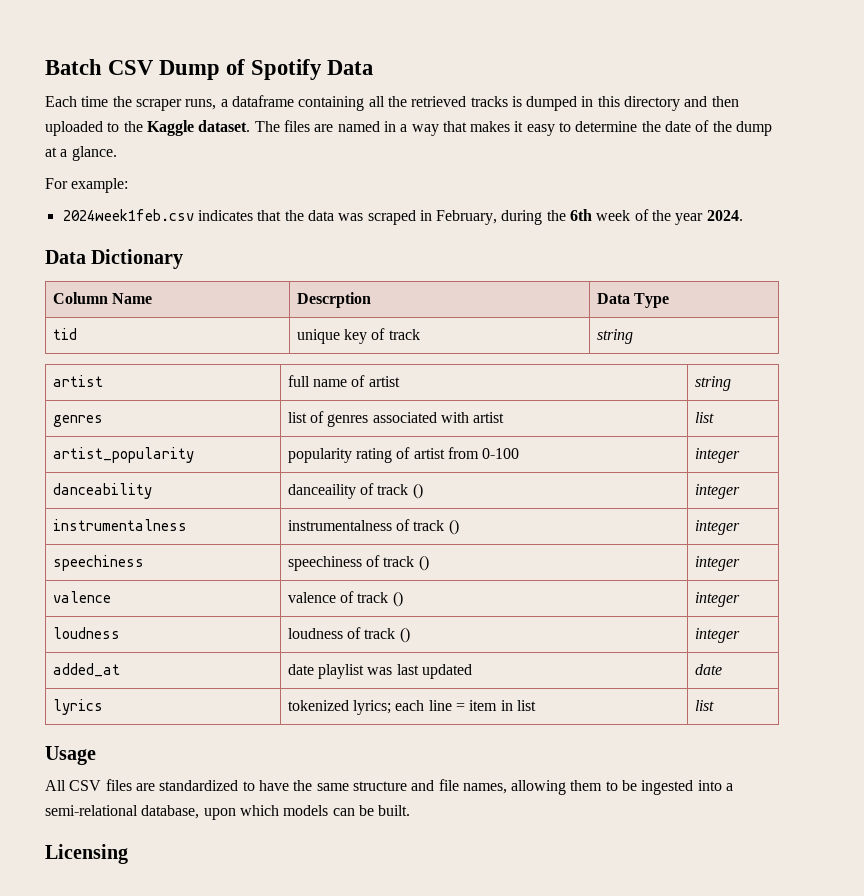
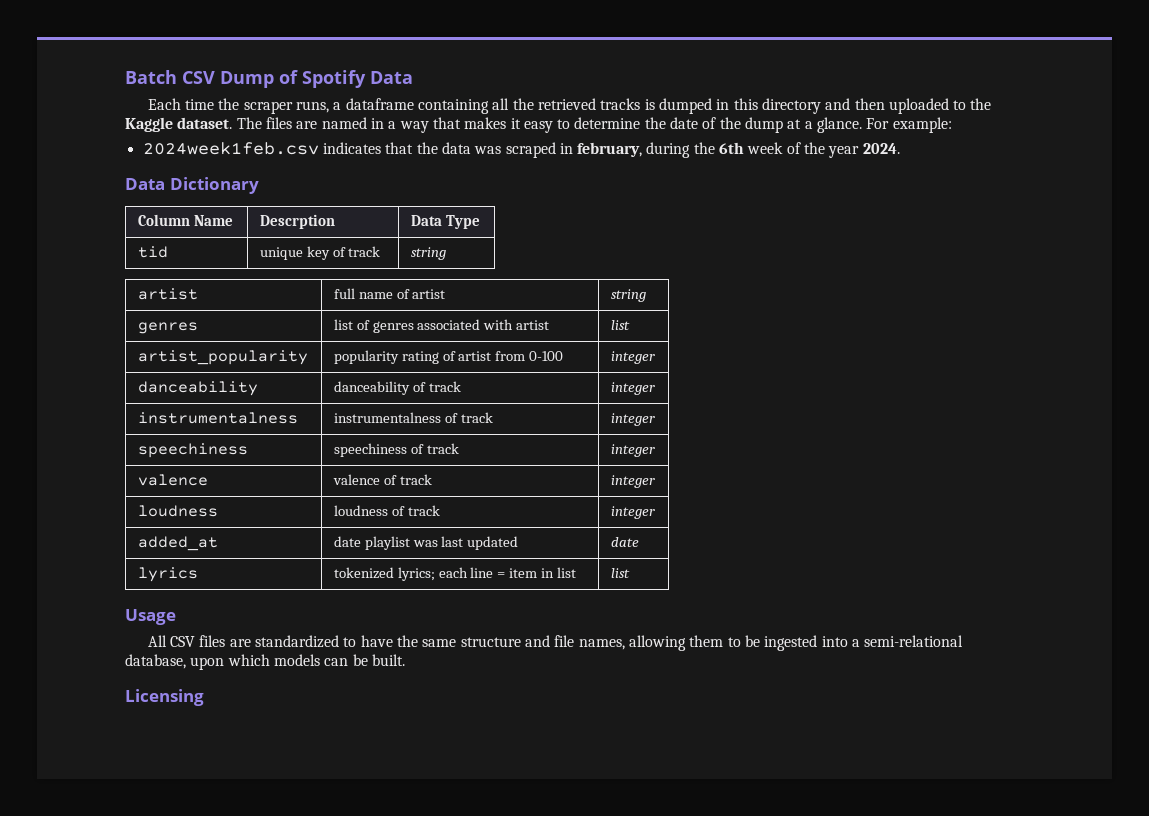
(117, 153) // -> (863, 125) none
[436,210,498,225] February, -> [577,142,643,157] february,
[287,483,423,499] danceaility of track () -> [333,381,461,395] danceability of track
[448,519,459,535] () -> (493, 417) none
[418,555,429,571] () -> (459, 448) none
[392,591,403,607] () -> (432, 479) none
[399,627,410,643] () -> (440, 510) none

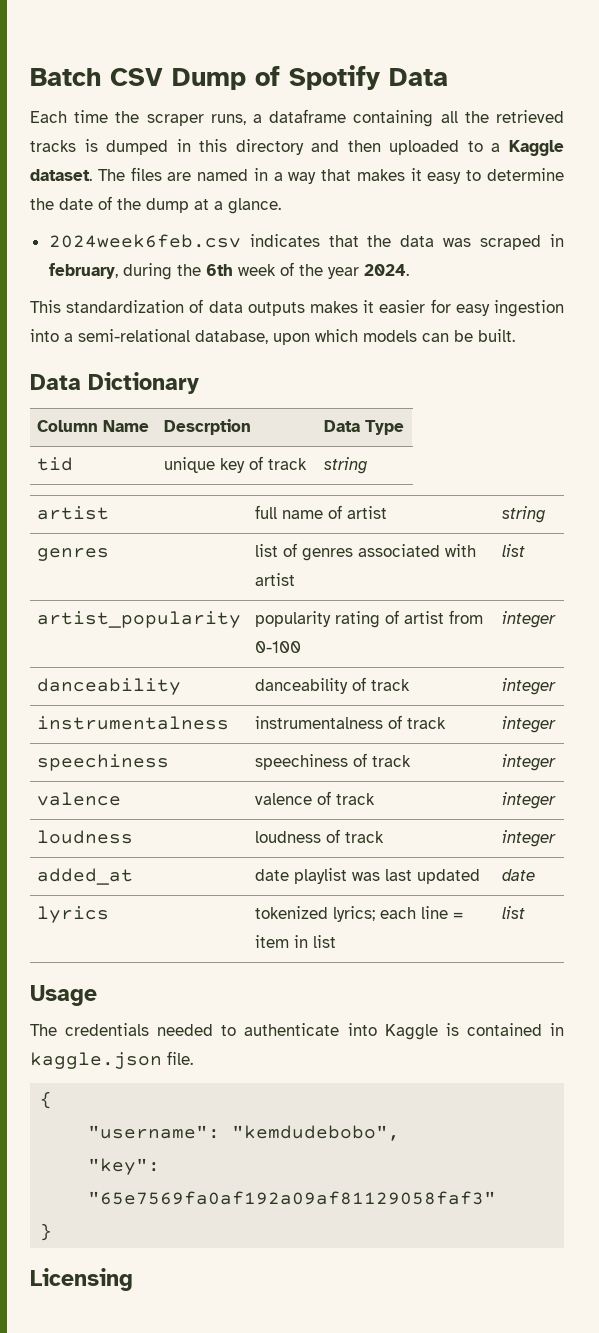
[970,98,992,110] the -> [491,143,501,152] a
[866,117,952,133] [142,142,319,155] For example: // 2024week1feb.csv -> [48,234,241,248] // 2024week6feb.csv
(900, 148) none -> [30,299,564,317] [30,329,515,345] // This standardization of data outputs makes it easier for easy ingestion into a semi-relational database, upon which models can be built.
[147,635,964,651] [125,654,405,670] All CSV files are standardized to have the same structure and file names, allowing them to be ingested into a semi-relational database, upon which models can be built. -> [30,1023,564,1040] [30,1051,193,1069] [40,1091,53,1109] [88,1125,401,1141] [88,1158,161,1175] [88,1191,497,1205] [40,1223,53,1241] The credentials needed to authenticate into Kaggle is contained in kaggle.json file. // { // "username": "kemdudebobo", // "key": "65e7569fa0af192a09af81129058faf3" // }

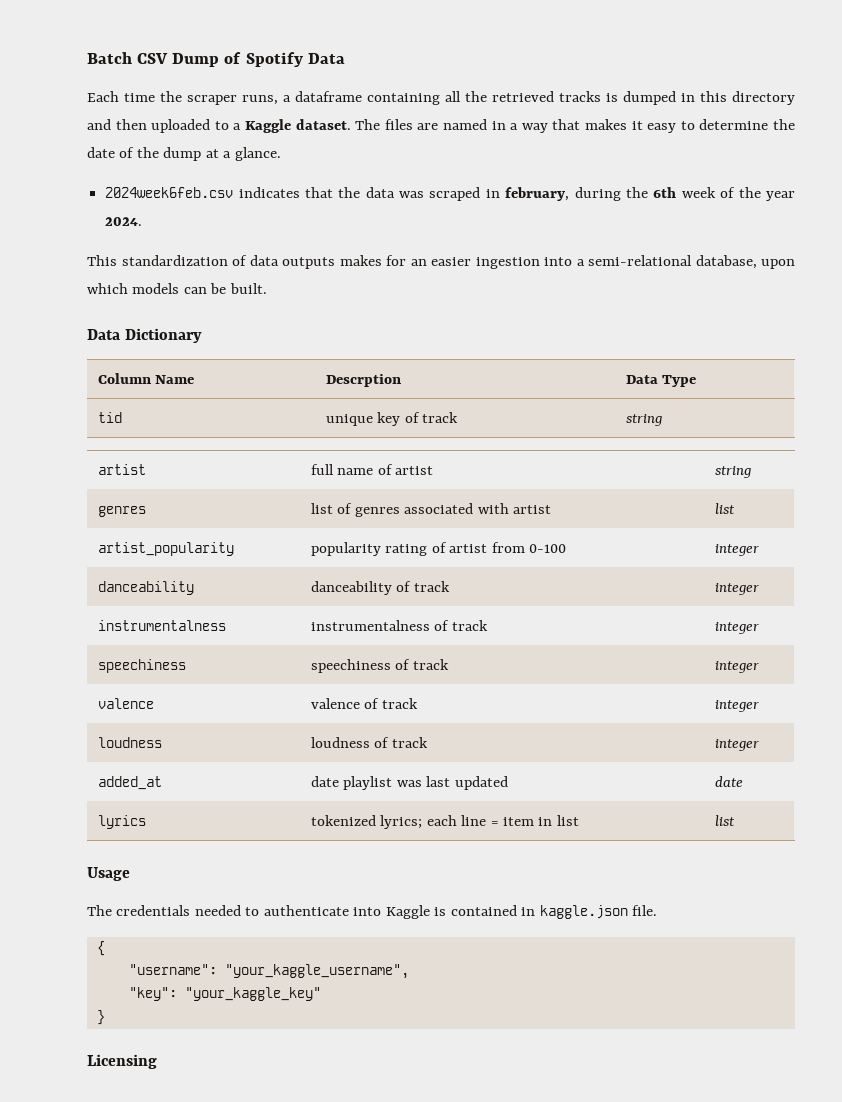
[363,299,490,316] it easier for easy -> [386,255,471,266] for an easier
[232,1125,401,1141] "kemdudebobo", -> [224,964,409,979] "your_kaggle_username",
[88,1191,497,1205] "65e7569fa0af192a09af81129058faf3" -> [184,987,321,1001] "your_kaggle_key"

